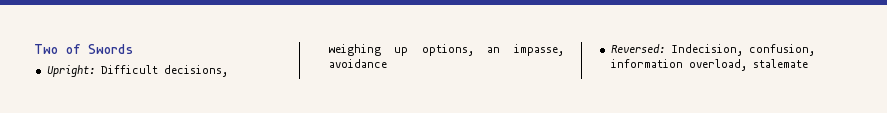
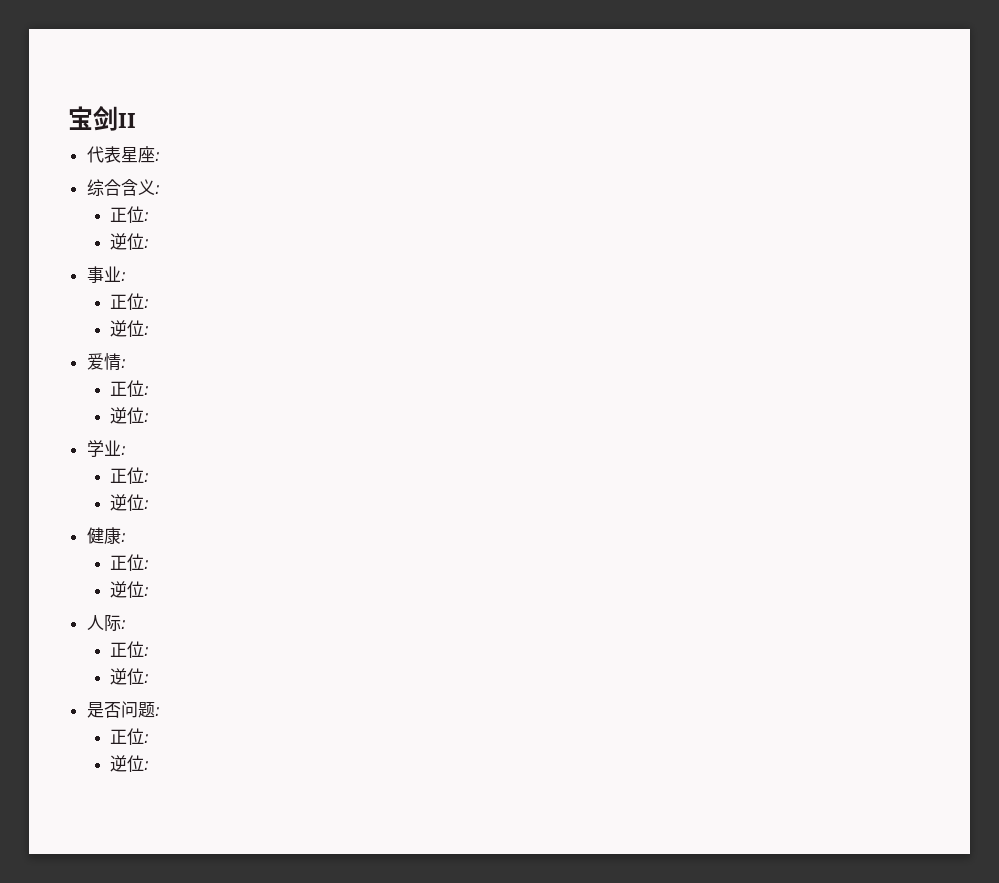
[34,44,133,54] [46,65,228,77] [328,44,564,56] [328,59,387,68] [610,44,815,56] [610,59,808,71] Two of Swords // Upright: Difficult decisions, weighing up options, an impasse, avoidance // Reversed: Indecision, confusion, information overload, stalemate -> [68,106,136,131] [86,146,160,163] [86,179,160,197] [109,206,149,223] [109,233,149,250] [86,266,126,283] [109,293,149,310] [109,320,149,337] [86,353,126,371] [109,380,149,397] [109,407,149,424] [86,440,126,457] [109,467,149,484] [109,494,149,511] [86,527,126,545] [109,554,149,571] [109,581,149,598] [86,614,126,632] [109,641,149,658] [109,668,149,685] [86,701,160,718] [109,728,149,745] [109,755,149,772] 宝剑II // 代表星座: // 综合含义: // 正位: // 逆位: // 事业: // 正位: // 逆位: // 爱情: // 正位: // 逆位: // 学业: // 正位: // 逆位: // 健康: // 正位: // 逆位: // 人际: // 正位: // 逆位: // 是否问题: // 正位: // 逆位:

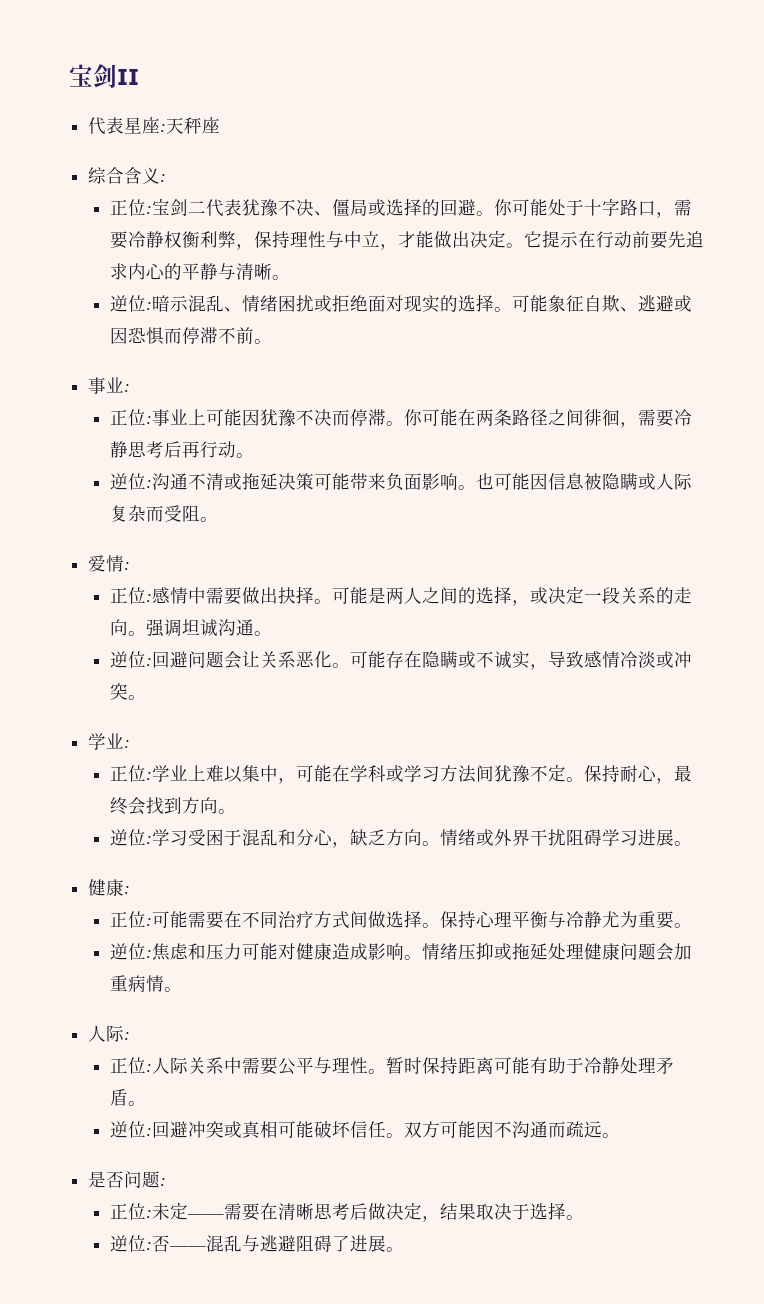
(160, 156) none -> [166,117,221,134] 天秤座
[109,233,149,250] [86,266,126,283] [109,293,149,310] [109,320,149,337] [86,353,126,371] [109,380,149,397] [109,407,149,424] [86,440,126,457] [109,467,149,484] [109,494,149,511] [86,527,126,545] [109,554,149,571] [109,581,149,598] [86,614,126,632] [109,641,149,658] [109,668,149,685] // 逆位: // 事业: // 正位: // 逆位: // 爱情: // 正位: // 逆位: // 学业: // 正位: // 逆位: // 健康: // 正位: // 逆位: // 人际: // 正位: // 逆位: -> [152,198,693,218] [110,230,705,250] [110,263,291,280] [110,294,693,313] [110,327,273,345] [88,377,131,394] [110,409,693,428] [110,441,255,458] [110,473,693,491] [110,505,219,522] [88,555,131,572] [110,586,693,606] [110,619,273,637] [110,651,693,670] [110,683,147,700] [88,733,131,750] [110,764,693,784] [110,797,237,815] [110,829,693,848] [88,879,131,896] [110,910,693,929] [110,942,693,961] [110,975,183,993] [88,1025,131,1042] [110,1057,675,1075] [110,1089,147,1106] [110,1120,621,1139] 宝剑二代表犹豫不决、僵局或选择的回避。你可能处于十字路口，需要冷静权衡利弊，保持理性与中立，才能做出决定。它提示在行动前要先追求内心的平静与清晰。 // 逆位:暗示混乱、情绪困扰或拒绝面对现实的选择。可能象征自欺、逃避或因恐惧而停滞不前。 // 事业: // 正位:事业上可能因犹豫不决而停滞。你可能在两条路径之间徘徊，需要冷静思考后再行动。 // 逆位:沟通不清或拖延决策可能带来负面影响。也可能因信息被隐瞒或人际复杂而受阻。 // 爱情: // 正位:感情中需要做出抉择。可能是两人之间的选择，或决定一段关系的走向。强调坦诚沟通。 // 逆位:回避问题会让关系恶化。可能存在隐瞒或不诚实，导致感情冷淡或冲突。 // 学业: // 正位:学业上难以集中，可能在学科或学习方法间犹豫不定。保持耐心，最终会找到方向。 // 逆位:学习受困于混乱和分心，缺乏方向。情绪或外界干扰阻碍学习进展。 // 健康: // 正位:可能需要在不同治疗方式间做选择。保持心理平衡与冷静尤为重要。 // 逆位:焦虑和压力可能对健康造成影响。情绪压抑或拖延处理健康问题会加重病情。 // 人际: // 正位:人际关系中需要公平与理性。暂时保持距离可能有助于冷静处理矛盾。 // 逆位:回避冲突或真相可能破坏信任。双方可能因不沟通而疏远。
[109,755,149,772] // 逆位: -> [152,1202,585,1222] [110,1235,405,1252] 未定——需要在清晰思考后做决定，结果取决于选择。 // 逆位:否——混乱与逃避阻碍了进展。

